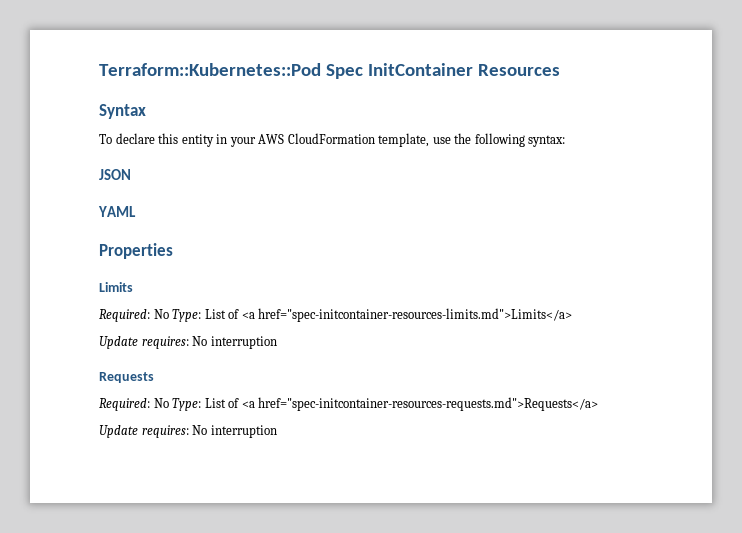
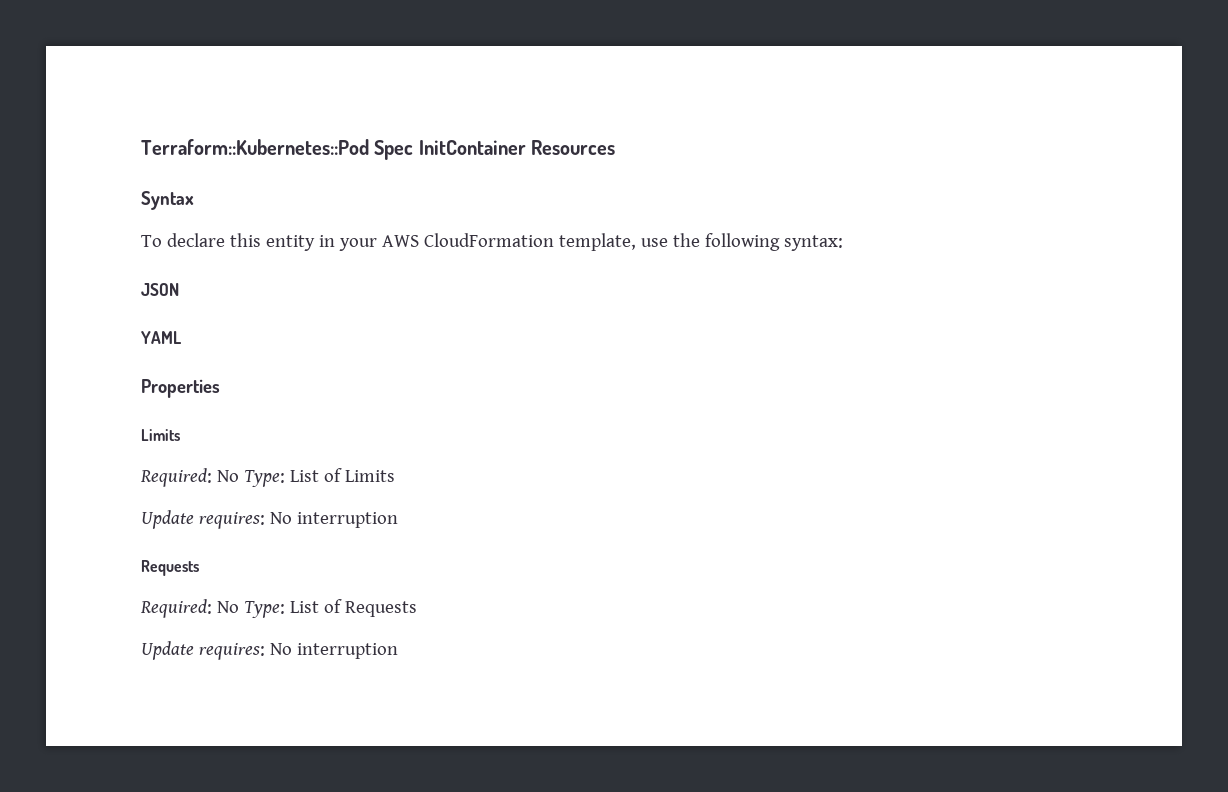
[241,308,573,322] <a href="spec-initcontainer-resources-limits.md">Limits</a> -> [344,470,395,482] Limits
[241,397,599,411] <a href="spec-initcontainer-resources-requests.md">Requests</a> -> [344,601,417,617] Requests

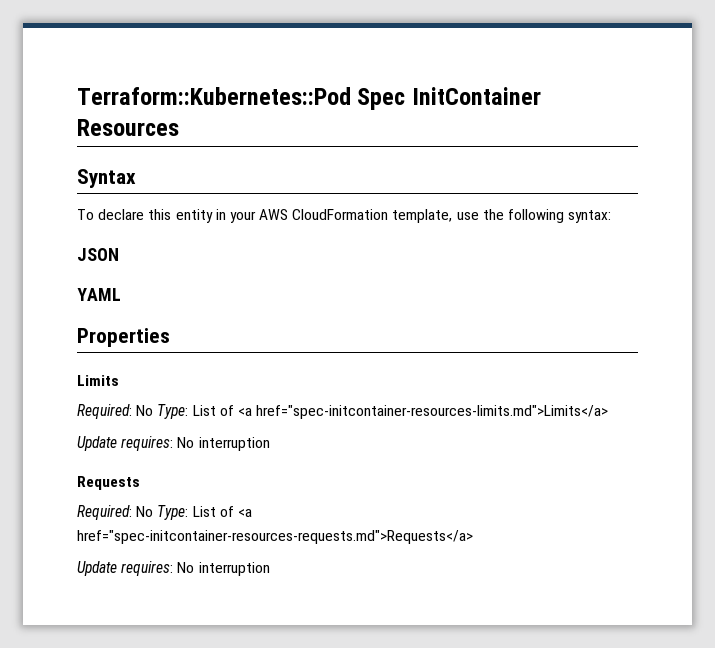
[344,470,395,482] Limits -> [237,405,609,419] <a href="spec-initcontainer-resources-limits.md">Limits</a>
[344,601,417,617] Requests -> [237,509,252,517] [77,530,473,544] <a href="spec-initcontainer-resources-requests.md">Requests</a>

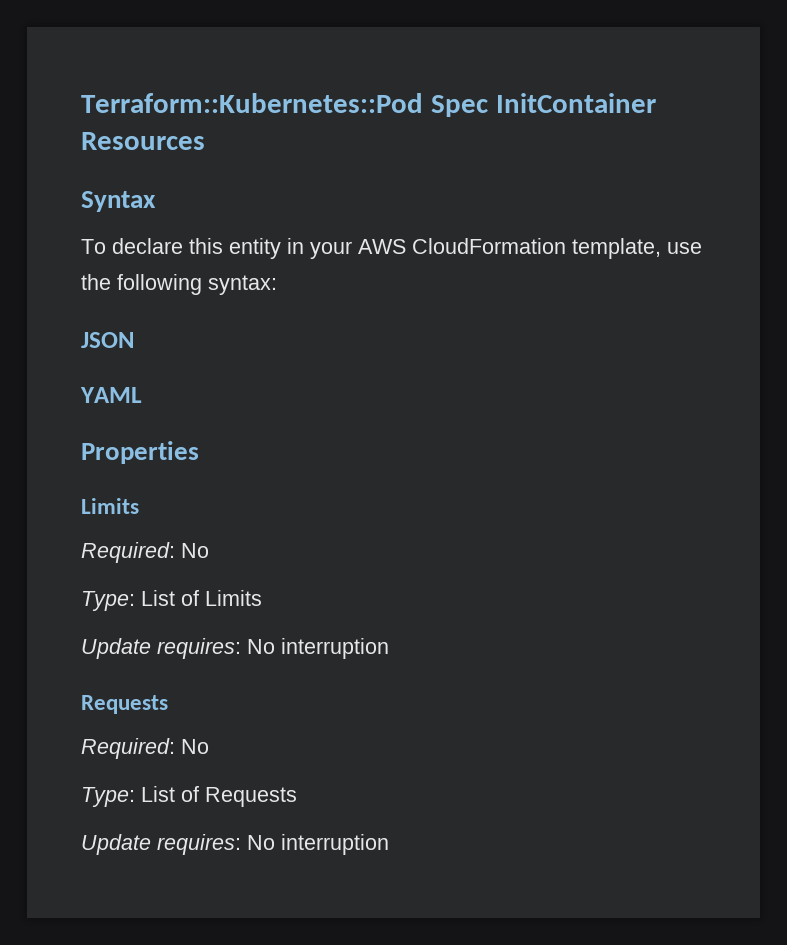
[157,404,609,419] Type: List of <a href="spec-initcontainer-resources-limits.md">Limits</a> -> [81,590,262,611] // Type: List of Limits
[157,505,252,520] [77,530,473,544] Type: List of <a href="spec-initcontainer-resources-requests.md">Requests</a> -> [81,786,297,807] // Type: List of Requests

